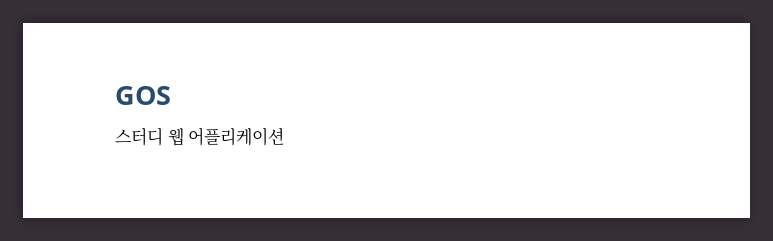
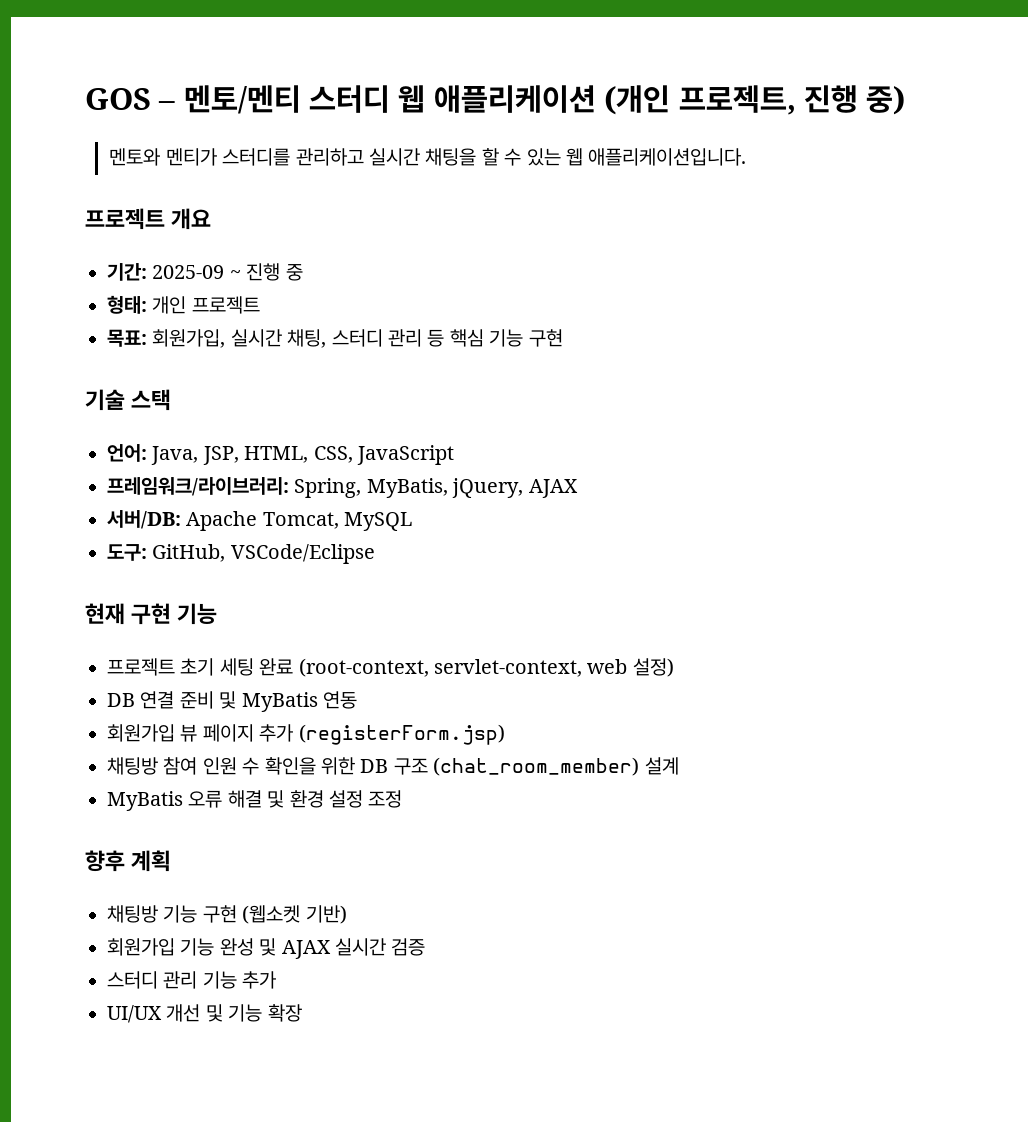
[115,127,285,146] // 스터디 웹 어플리케이션 -> [158,85,906,115] [109,148,747,166] [85,208,212,230] [107,263,303,281] [107,295,260,314] [107,329,563,348] [85,389,172,411] [107,444,454,465] [107,477,578,498] [107,510,413,531] [107,544,375,564] [85,603,218,625] [107,658,674,677] [107,691,357,712] [107,724,505,745] [107,757,679,776] [107,790,403,811] [85,850,172,872] [107,905,347,924] [107,938,426,959] [107,971,277,989] [107,1004,302,1023] – 멘토/멘티 스터디 웹 애플리케이션 (개인 프로젝트, 진행 중) // 멘토와 멘티가 스터디를 관리하고 실시간 채팅을 할 수 있는 웹 애플리케이션입니다. // 프로젝트 개요 // 기간: 2025‑09 ~ 진행 중 // 형태: 개인 프로젝트 // 목표: 회원가입, 실시간 채팅, 스터디 관리 등 핵심 기능 구현 // 기술 스택 // 언어: Java, JSP, HTML, CSS, JavaScript // 프레임워크/라이브러리: Spring, MyBatis, jQuery, AJAX // 서버/DB: Apache Tomcat, MySQL // 도구: GitHub, VSCode/Eclipse // 현재 구현 기능 // 프로젝트 초기 세팅 완료 (root-context, servlet-context, web 설정) // DB 연결 준비 및 MyBatis 연동 // 회원가입 뷰 페이지 추가 (registerForm.jsp) // 채팅방 참여 인원 수 확인을 위한 DB 구조 (chat_room_member) 설계 // MyBatis 오류 해결 및 환경 설정 조정 // 향후 계획 // 채팅방 기능 구현 (웹소켓 기반) // 회원가입 기능 완성 및 AJAX 실시간 검증 // 스터디 관리 기능 추가 // UI/UX 개선 및 기능 확장

